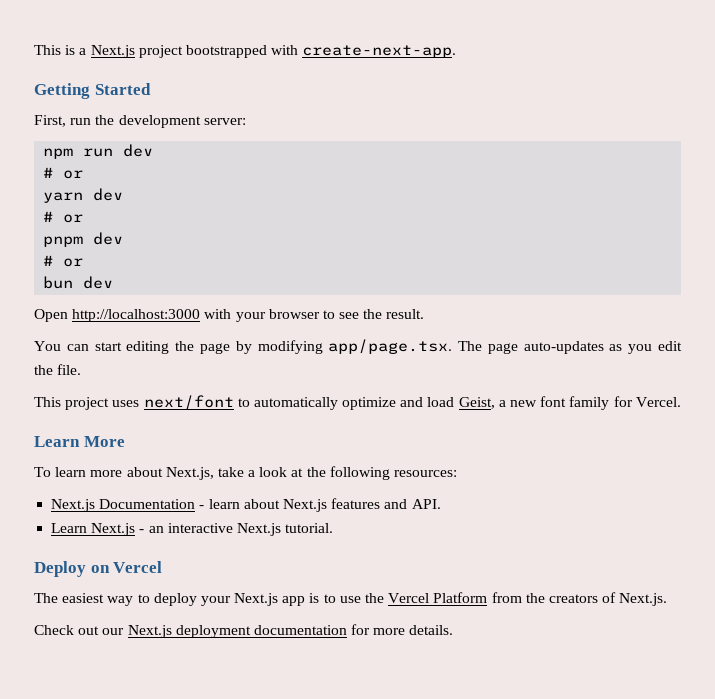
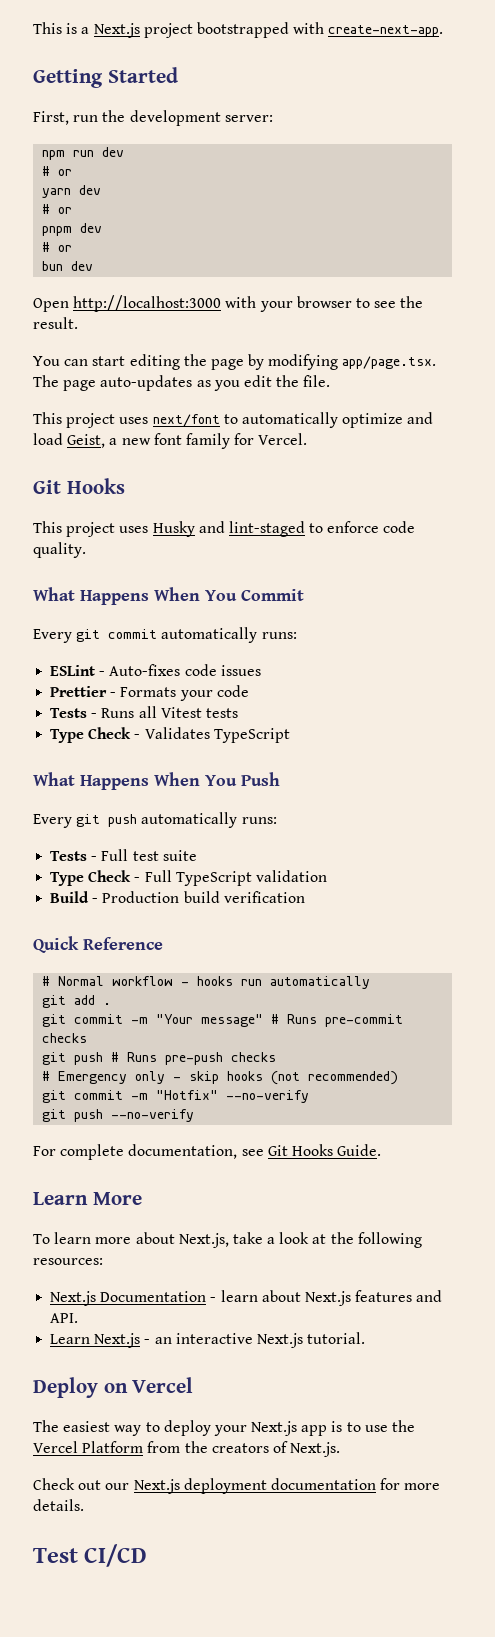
(681, 402) none -> [33,478,125,494] [33,521,416,537] [33,542,86,558] [33,587,304,605] [33,627,297,643] [50,664,261,676] [50,685,249,701] [50,706,238,718] [50,727,290,743] [33,772,280,790] [33,812,277,828] [50,849,197,861] [50,870,327,886] [50,891,305,903] [33,936,163,953] [42,976,371,989] [42,995,112,1008] [42,1014,404,1027] [42,1033,88,1043] [42,1052,277,1065] [42,1071,399,1085] [42,1090,310,1103] [42,1109,195,1122] [33,1144,382,1160] // Git Hooks // This project uses Husky and lint-staged to enforce code quality. // What Happens When You Commit // Every git commit automatically runs: // ESLint - Auto-fixes code issues // Prettier - Formats your code // Tests - Runs all Vitest tests // Type Check - Validates TypeScript // What Happens When You Push // Every git push automatically runs: // Tests - Full test suite // Type Check - Full TypeScript validation // Build - Production build verification // Quick Reference // # Normal workflow - hooks run automatically // git add . // git commit -m "Your message" # Runs pre-commit checks // git push # Runs pre-push checks // # Emergency only - skip hooks (not recommended) // git commit -m "Hotfix" --no-verify // git push --no-verify // For complete documentation, see Git Hooks Guide.
(454, 630) none -> [33,1544,148,1567] // Test CI/CD

